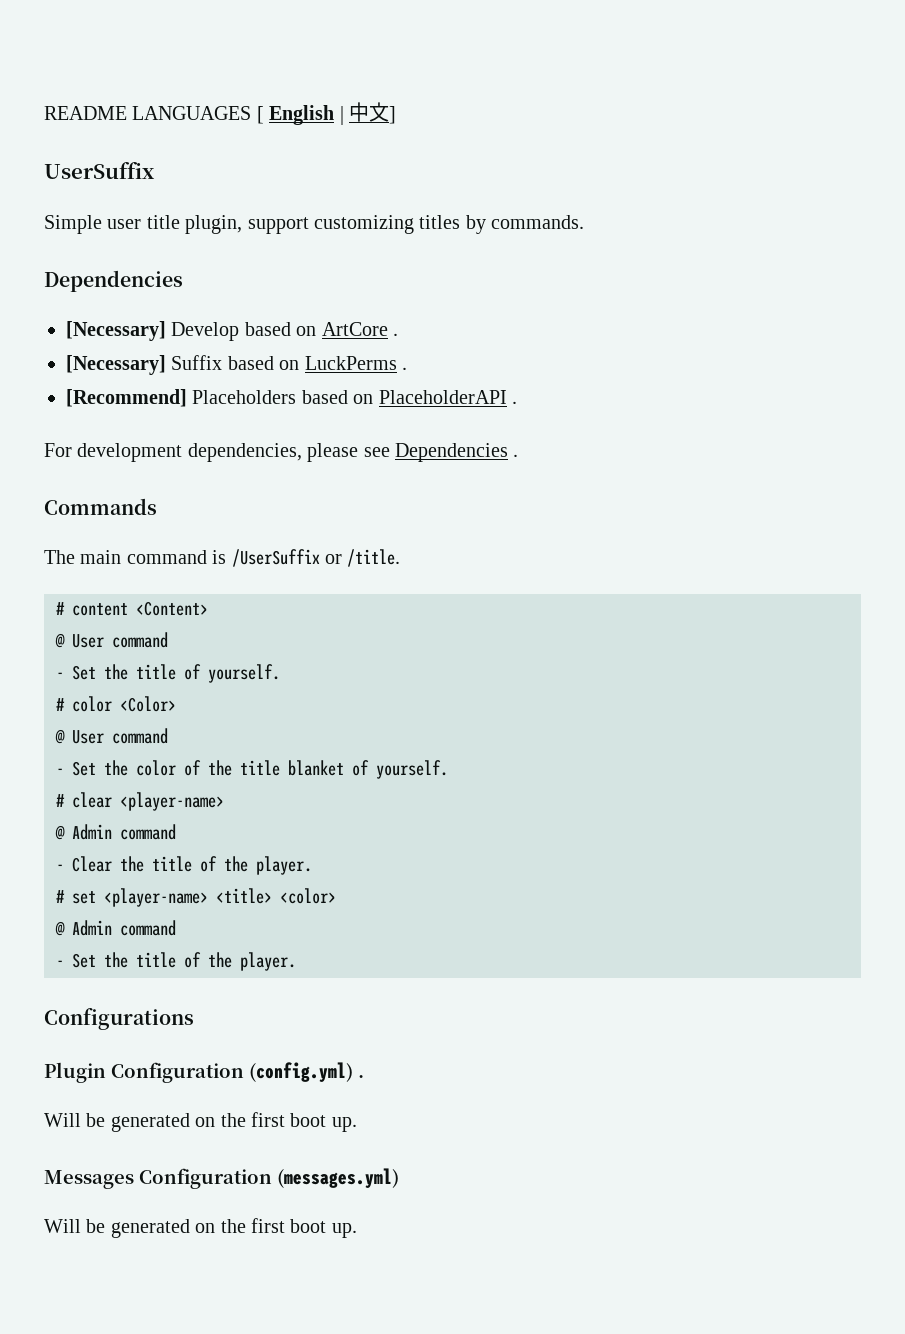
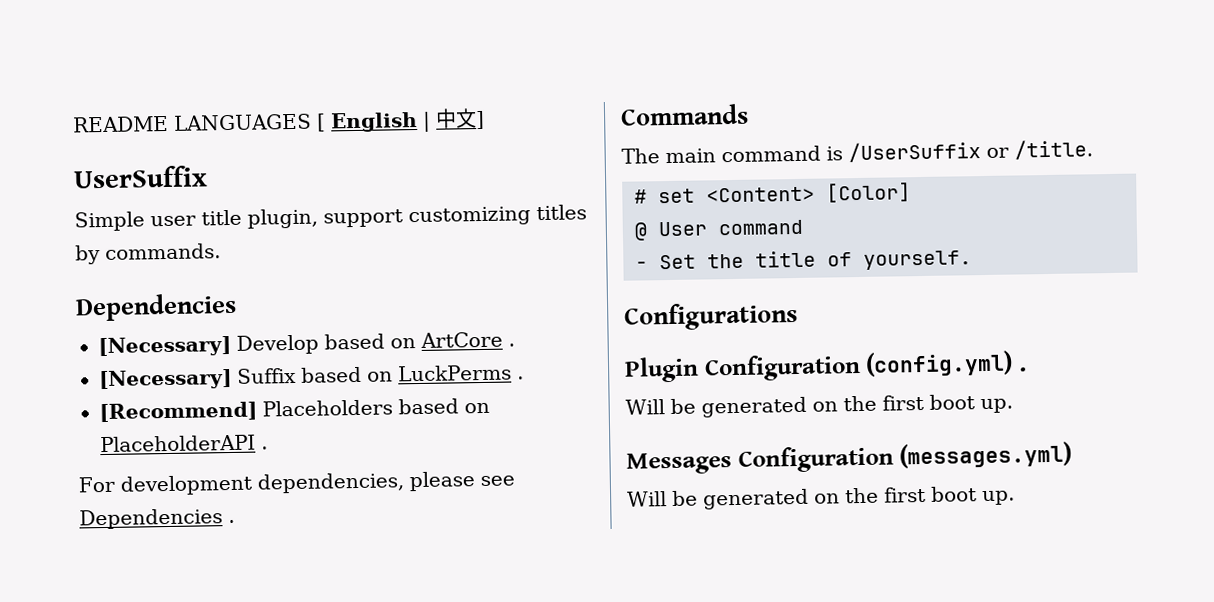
[72,603,128,616] content -> [658,188,695,204] set
(208, 608) none -> [826,182,911,203] [Color]
[56,696,176,712] [55,728,168,744] [56,760,448,779] [56,792,224,811] [55,824,176,840] [56,856,312,875] [56,888,336,907] [55,920,176,936] [56,952,296,971] // # color <Color> // @ User command // - Set the color of the title blanket of yourself. // # clear <player-name> // @ Admin command // - Clear the title of the player. // # set <player-name> <title> <color> // @ Admin command // - Set the title of the player. -> (972, 260) none

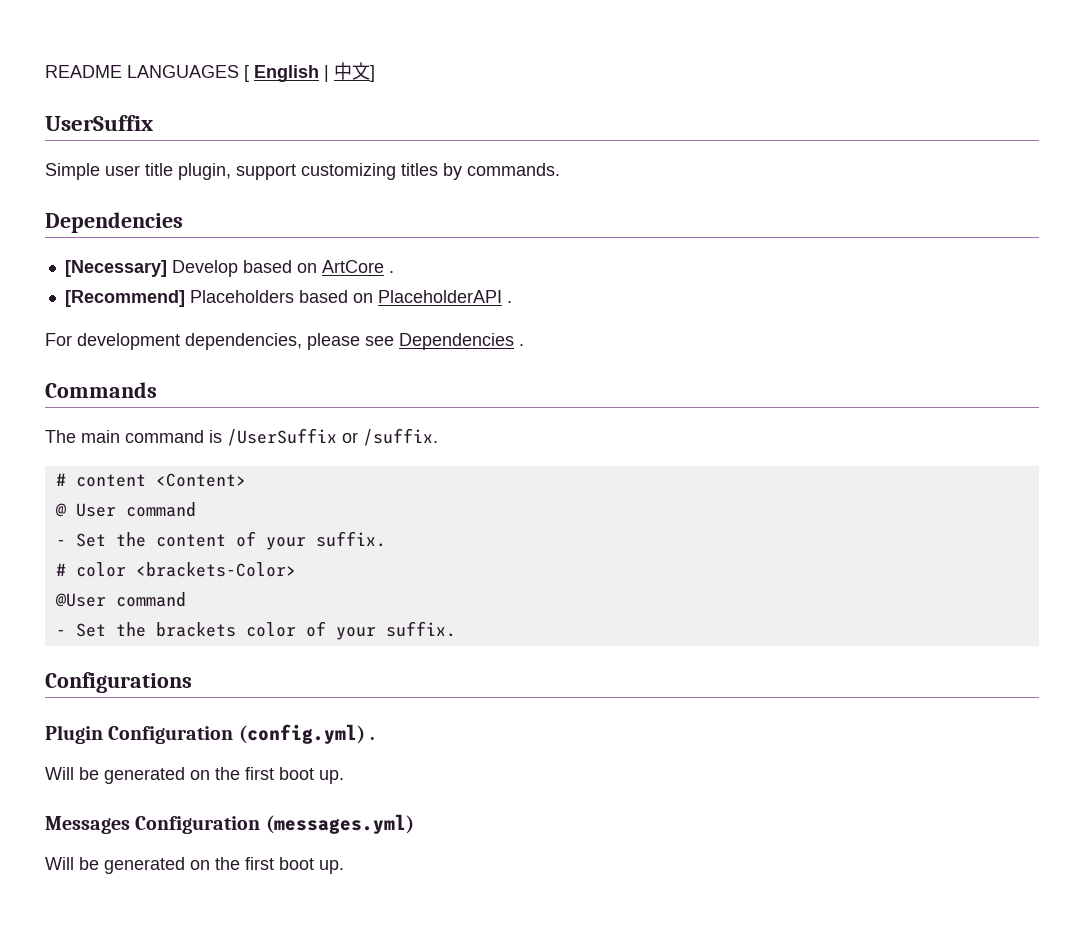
[99,364,524,391] // [Necessary] Suffix based on LuckPerms . -> (394, 272) none
[1014,139,1093,160] [634,188,695,204] /title. // # set -> [363,428,438,446] [55,473,146,487] /suffix. // # content
[826,182,911,203] [Color] -> (246, 480) none
[755,250,972,270] title of yourself. -> [155,531,386,550] [55,562,296,577] [54,592,186,607] [55,621,456,640] content of your suffix. // # color <brackets-Color> // @User command // - Set the brackets color of your suffix.

